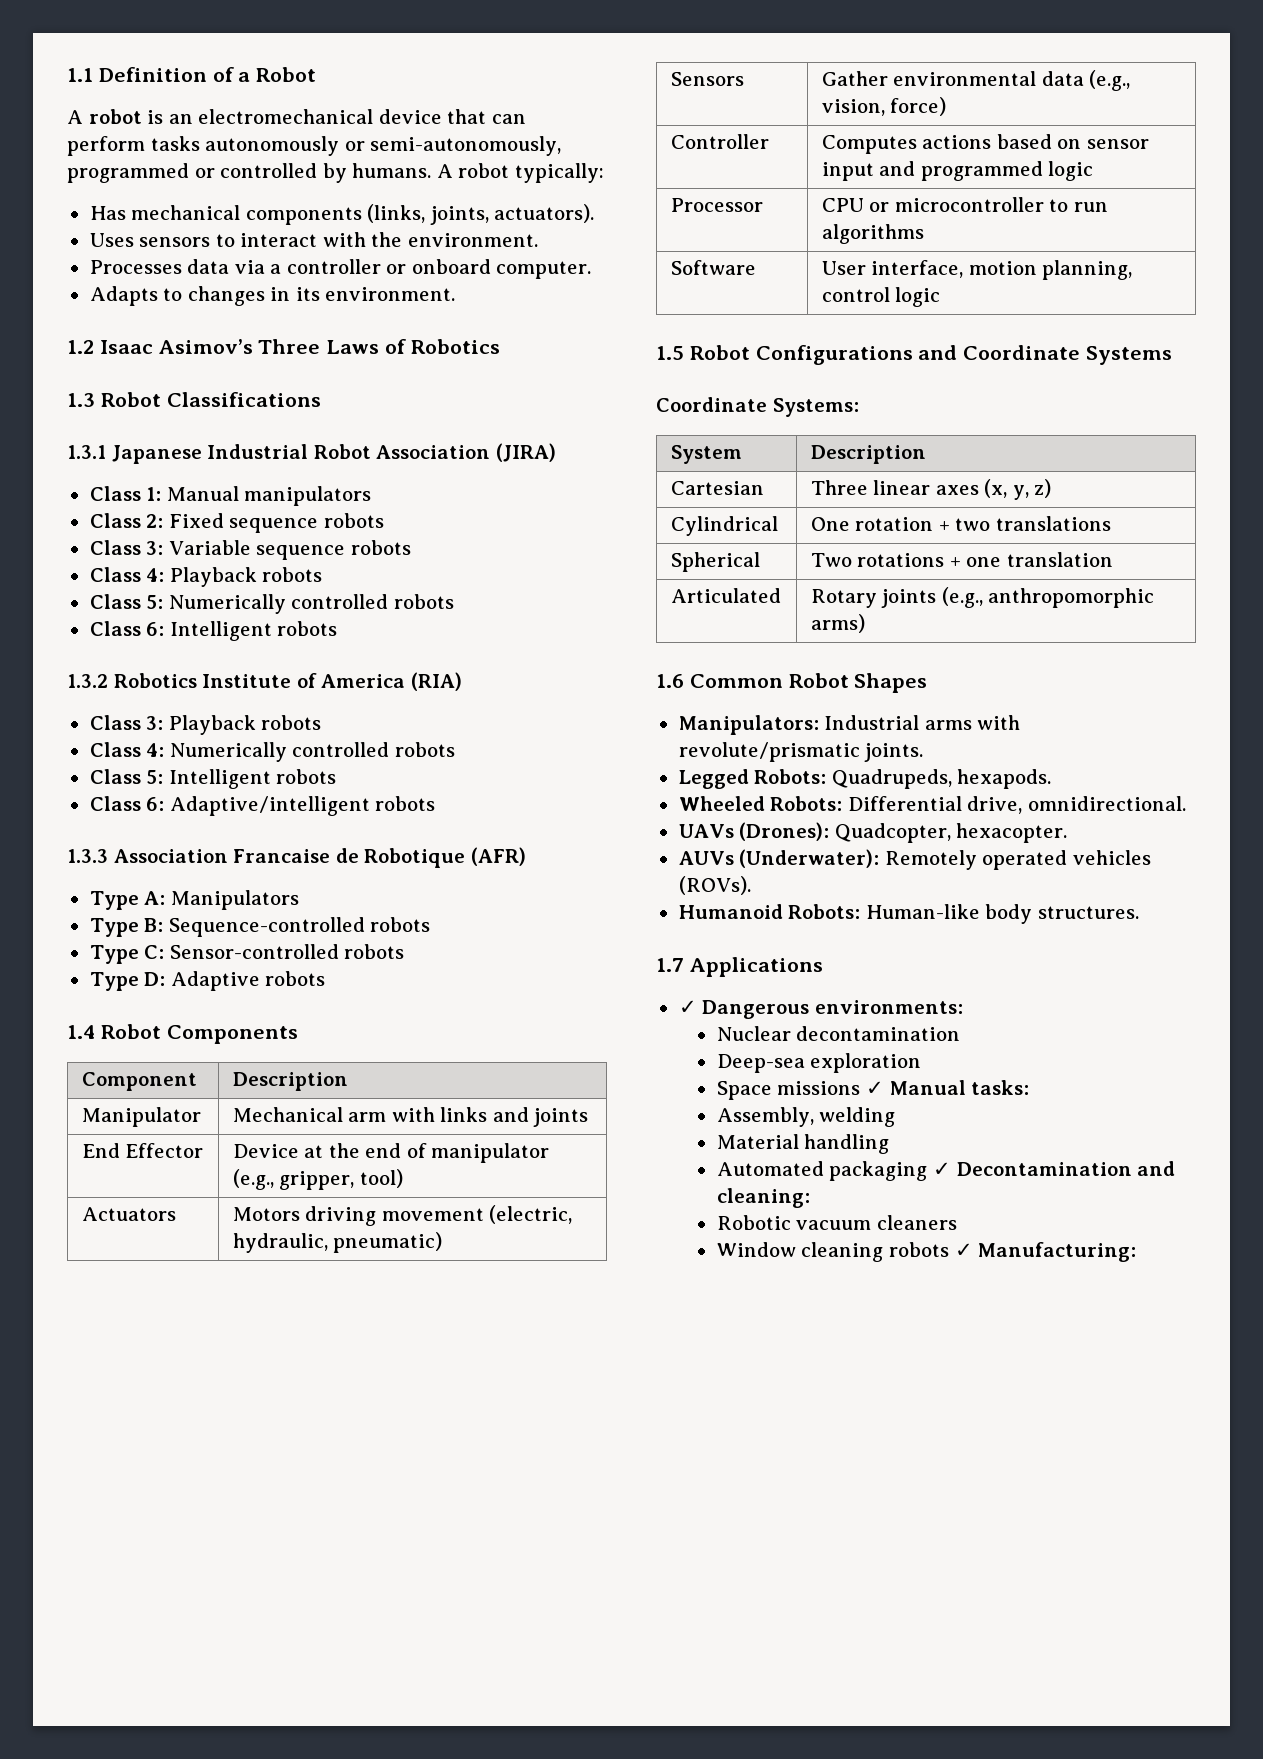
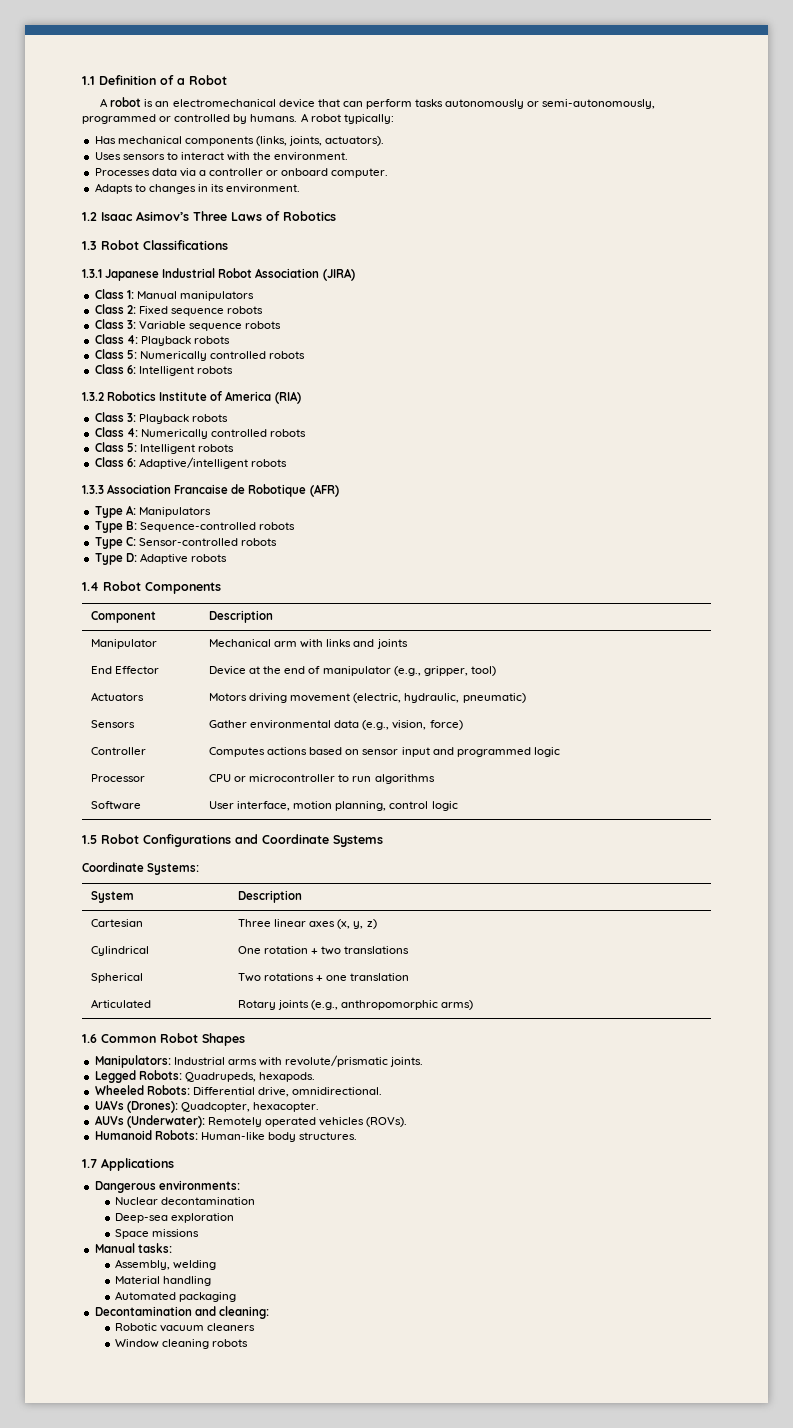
[678,1000,697,1014] ✓ -> (174, 1164) none
[866,1081,885,1095] ✓ -> (199, 1233) //
[933,1162,952,1176] ✓ -> (236, 1297) //
[954,1242,1137,1262] ✓ Manufacturing: -> (249, 1343) none

